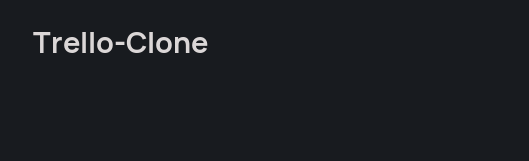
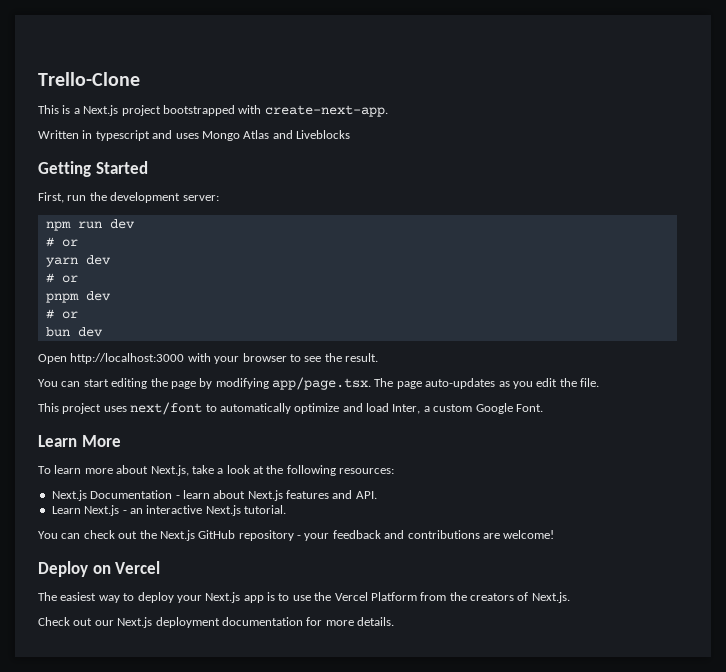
(208, 42) none -> [38,105,388,117] [38,130,350,141] [38,161,148,177] [38,192,219,203] [45,219,135,231] [45,237,78,247] [45,255,111,267] [45,273,78,283] [45,291,111,303] [45,309,78,319] [45,327,103,337] [38,353,378,364] [38,377,599,390] [38,402,543,415] [38,435,121,447] [38,465,395,476] [51,490,377,501] [51,505,286,516] [38,530,555,541] [38,561,161,577] [38,592,570,603] [38,617,394,628] // This is a Next.js project bootstrapped with create-next-app. // Written in typescript and uses Mongo Atlas and Liveblocks // Getting Started // First, run the development server: // npm run dev // # or // yarn dev // # or // pnpm dev // # or // bun dev // Open http://localhost:3000 with your browser to see the result. // You can start editing the page by modifying app/page.tsx. The page auto-updates as you edit the file. // This project uses next/font to automatically optimize and load Inter, a custom Google Font. // Learn More // To learn more about Next.js, take a look at the following resources: // Next.js Documentation - learn about Next.js features and API. // Learn Next.js - an interactive Next.js tutorial. // You can check out the Next.js GitHub repository - your feedback and contributions are welcome! // Deploy on Vercel // The easiest way to deploy your Next.js app is to use the Vercel Platform from the creators of Next.js. // Check out our Next.js deployment documentation for more details.

